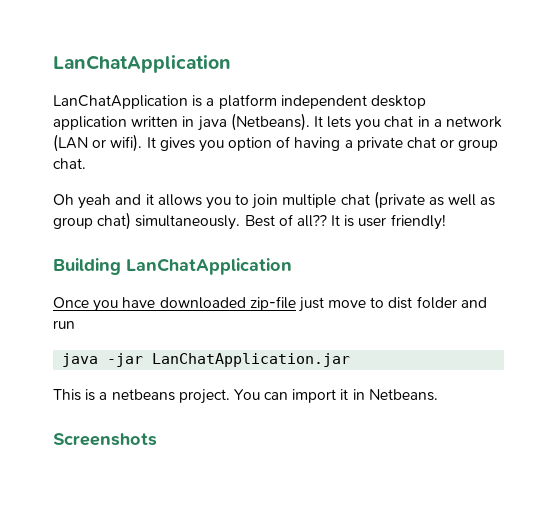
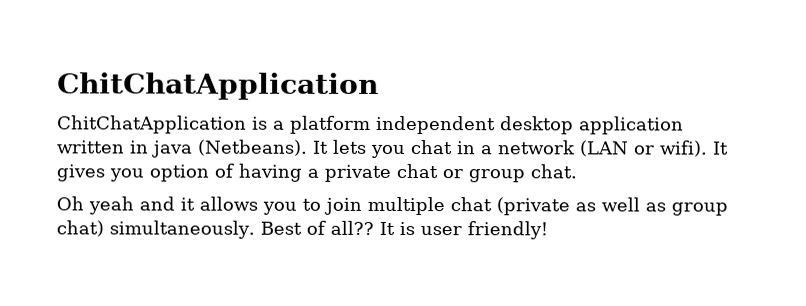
[53,55,231,73] [53,95,188,109] LanChatApplication // LanChatApplication -> [57,72,379,100] [57,115,247,134] ChitChatApplication // ChitChatApplication
[53,258,292,275] [53,296,487,312] [53,320,75,329] [62,353,351,367] [53,389,438,404] [53,433,157,446] // Building LanChatApplication // Once you have downloaded zip-file just move to dist folder and run // java -jar LanChatApplication.jar // This is a netbeans project. You can import it in Netbeans. // Screenshots -> (548, 230) none

